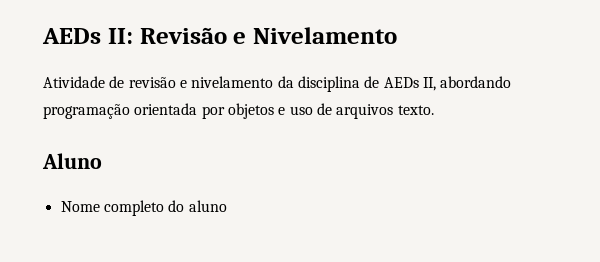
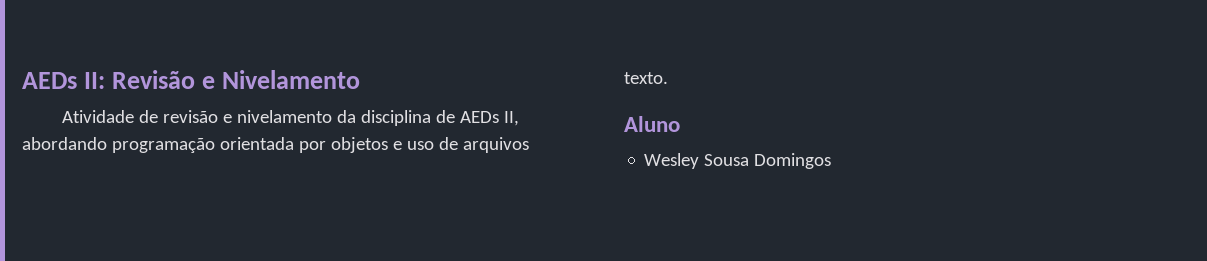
[60,200,227,216] Nome completo do aluno -> [644,153,832,169] Wesley Sousa Domingos

